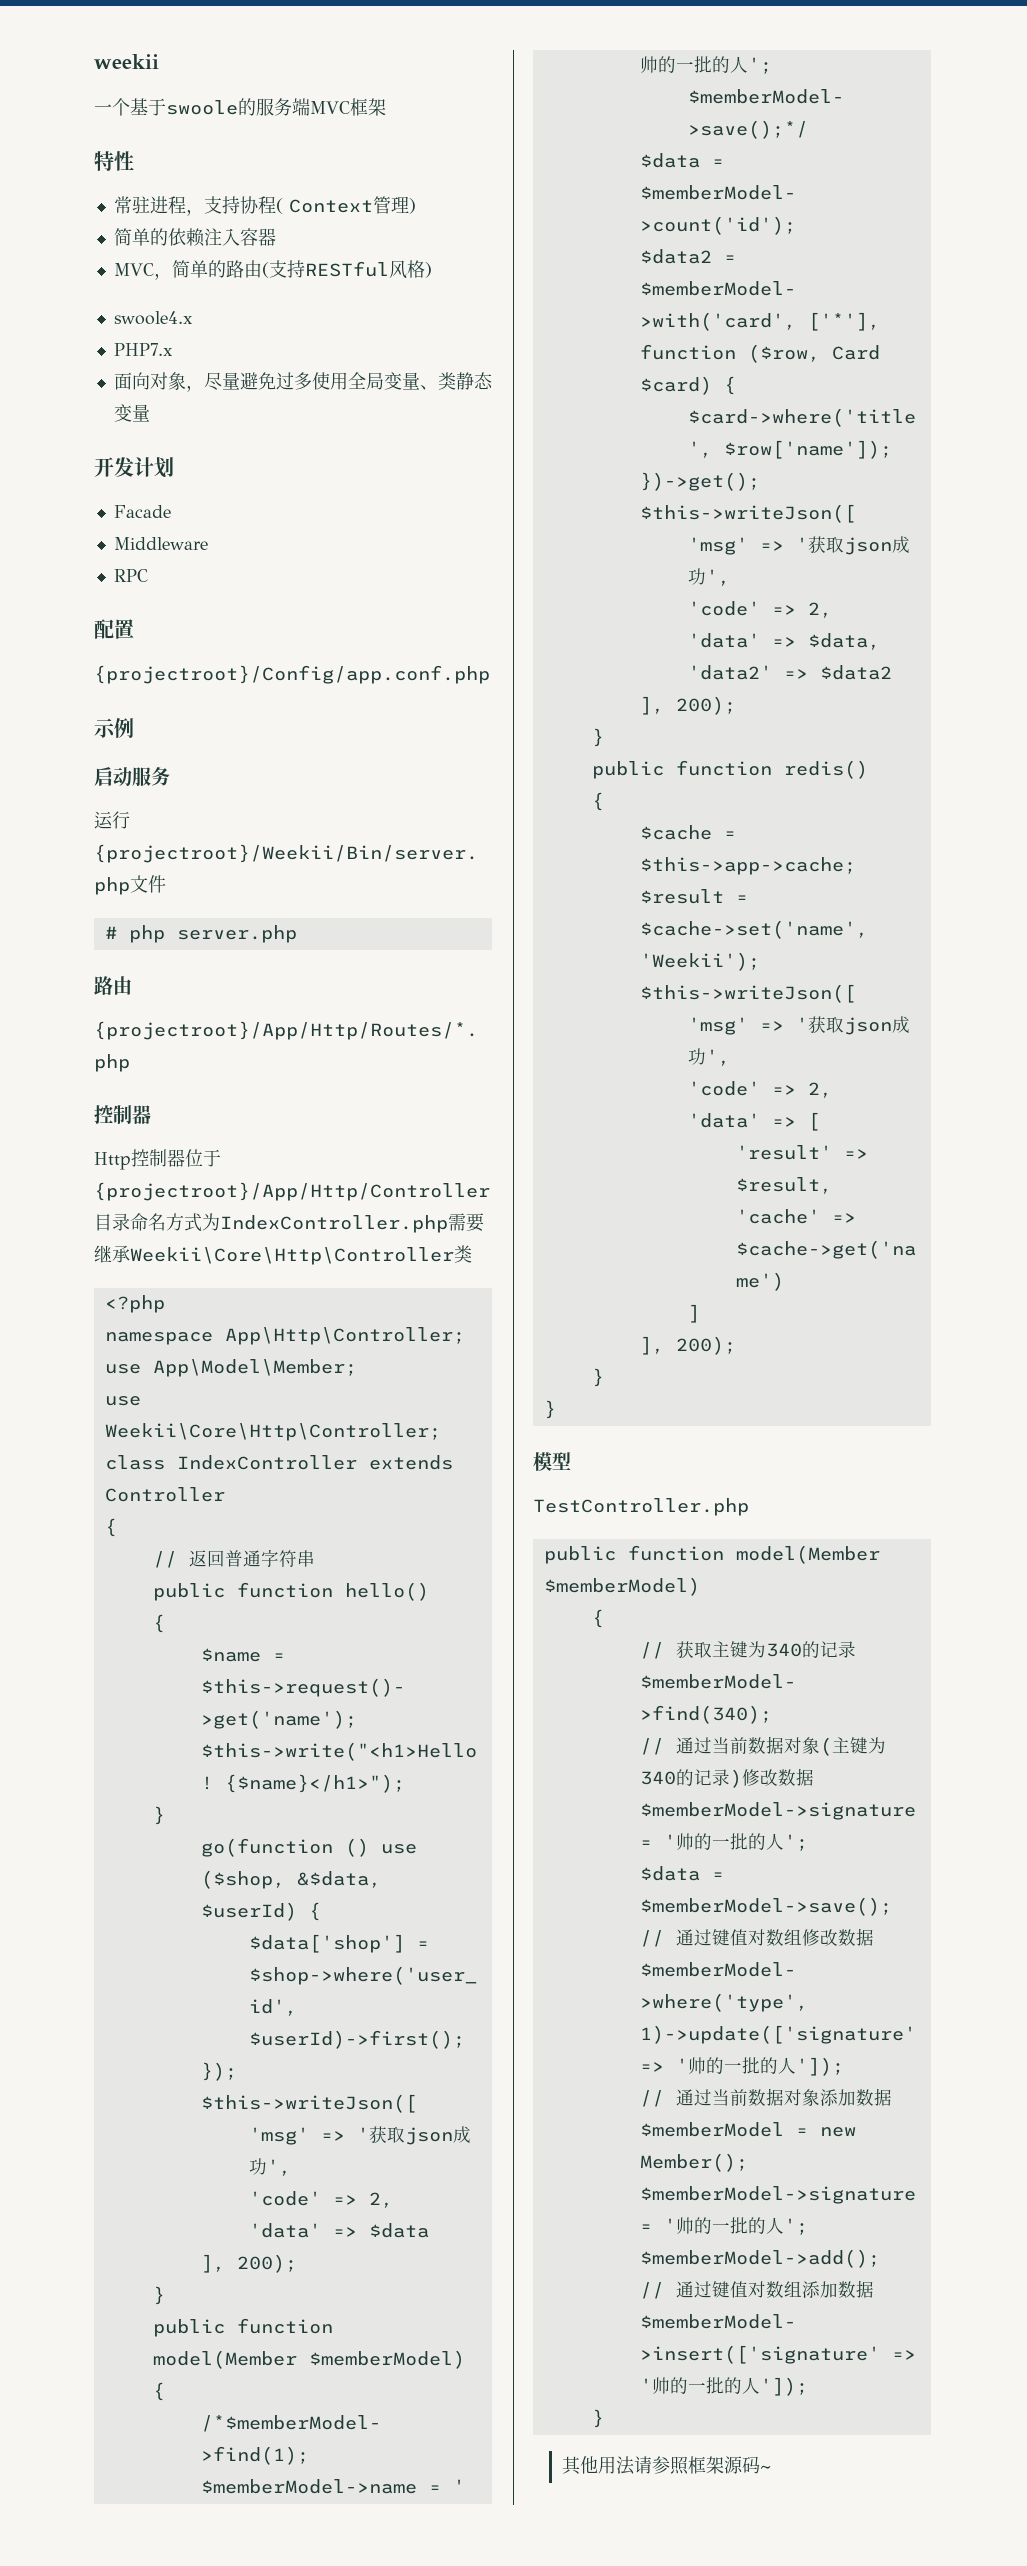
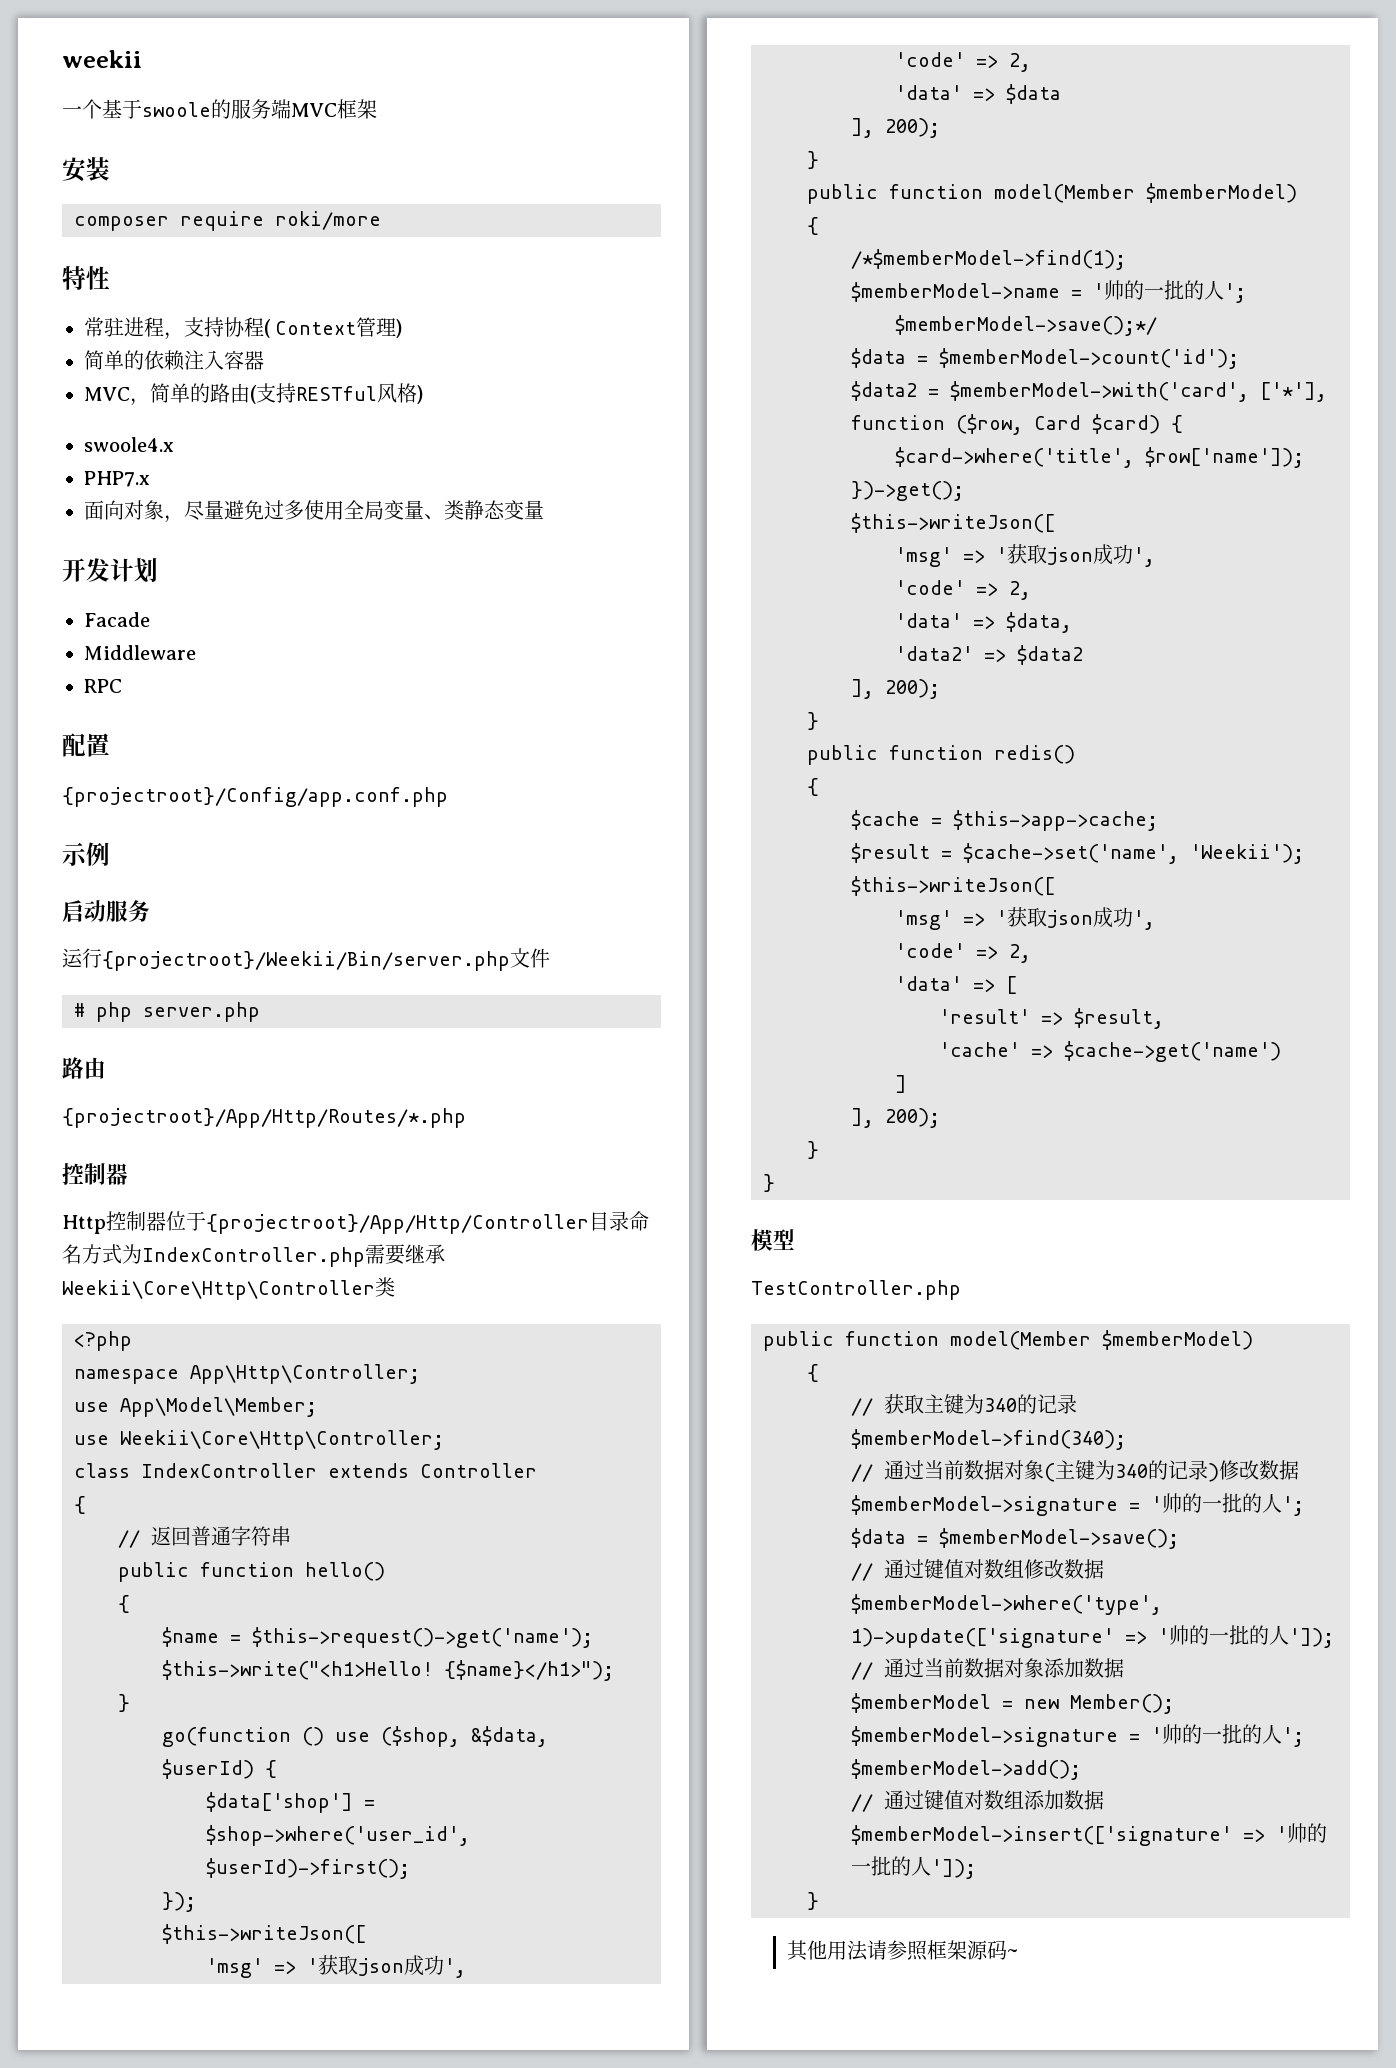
(386, 107) none -> [62,157,110,182] [74,211,381,231] // 安装 // composer require roki/more

